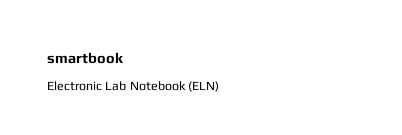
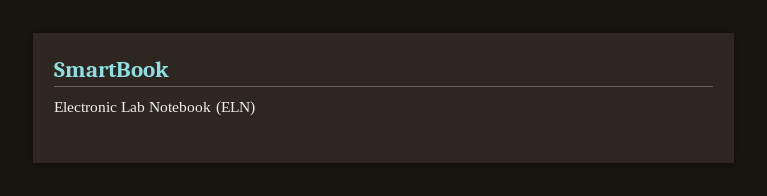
[47,52,124,64] smartbook -> [54,61,169,77] SmartBook

